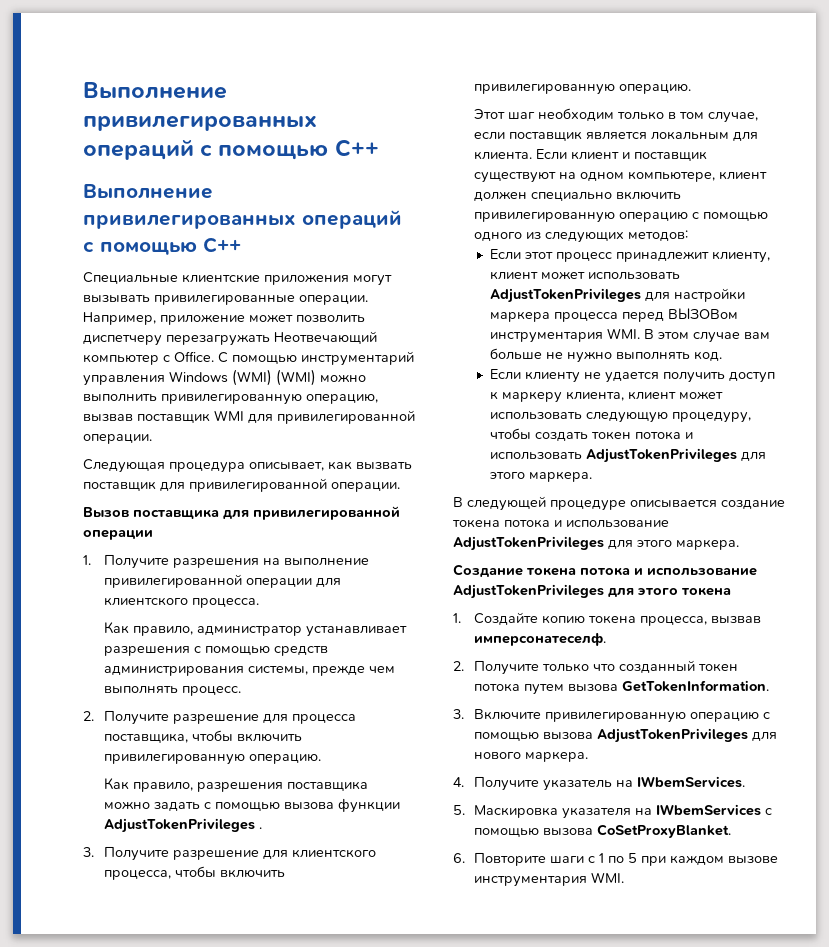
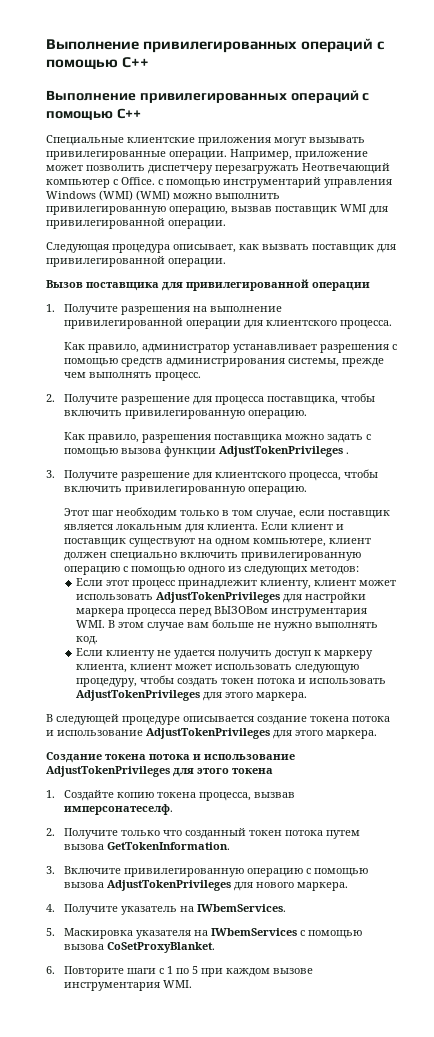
[218,352,228,363] С -> [158,179,163,185] с

